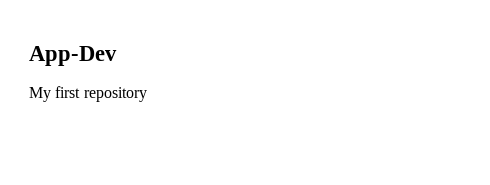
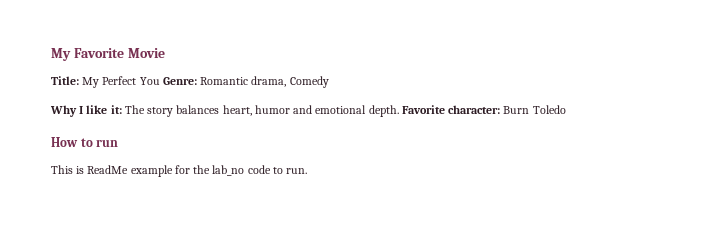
[29,46,117,66] [29,86,147,102] App-Dev // My first repository -> [51,48,165,61] [51,76,329,88] [50,105,566,117] [51,137,119,147] [51,165,308,177] My Favorite Movie // Title: My Perfect You Genre: Romantic drama, Comedy // Why I like it: The story balances heart, humor and emotional depth. Favorite character: Burn Toledo // How to run // This is ReadMe example for the lab_no code to run.

